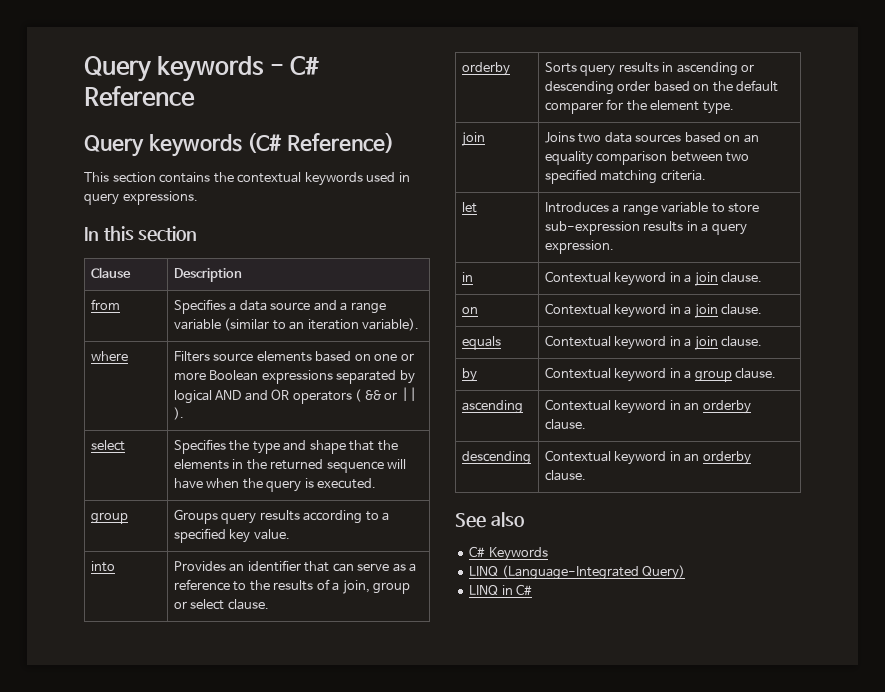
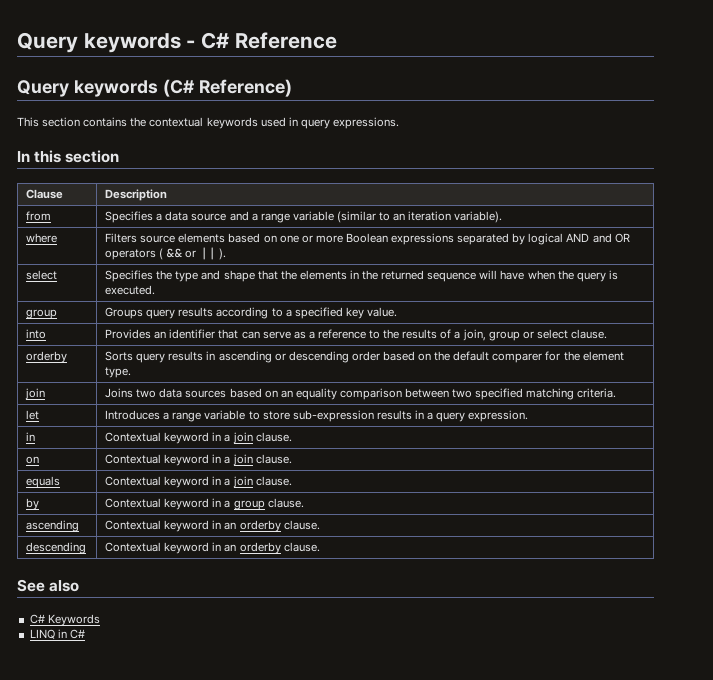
[469,565,686,580] // LINQ (Language-Integrated Query) -> (100, 620) none

